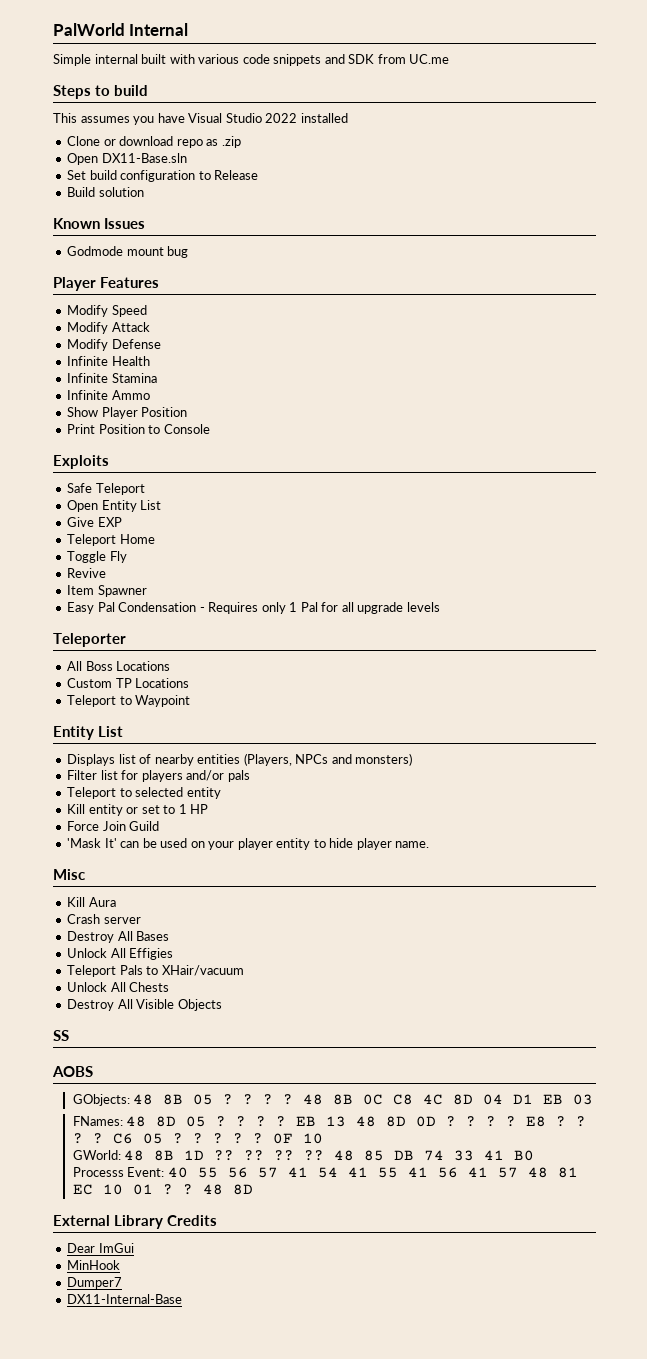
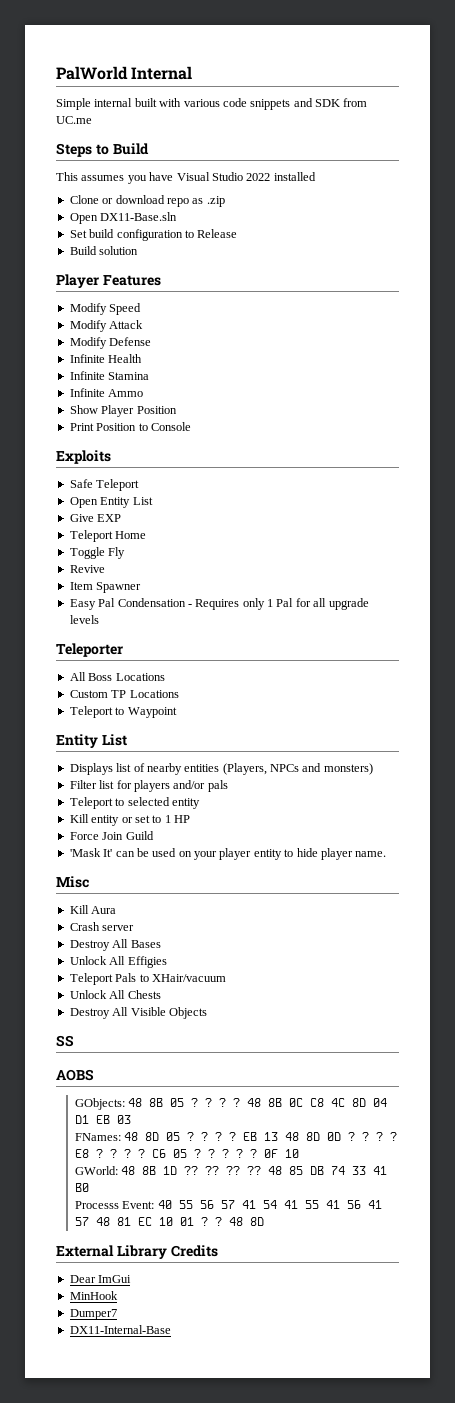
[114,85,149,96] build -> [112,143,149,155] Build
[53,218,146,229] [67,246,189,258] // Known Issues // Godmode mount bug -> (139, 250) none

